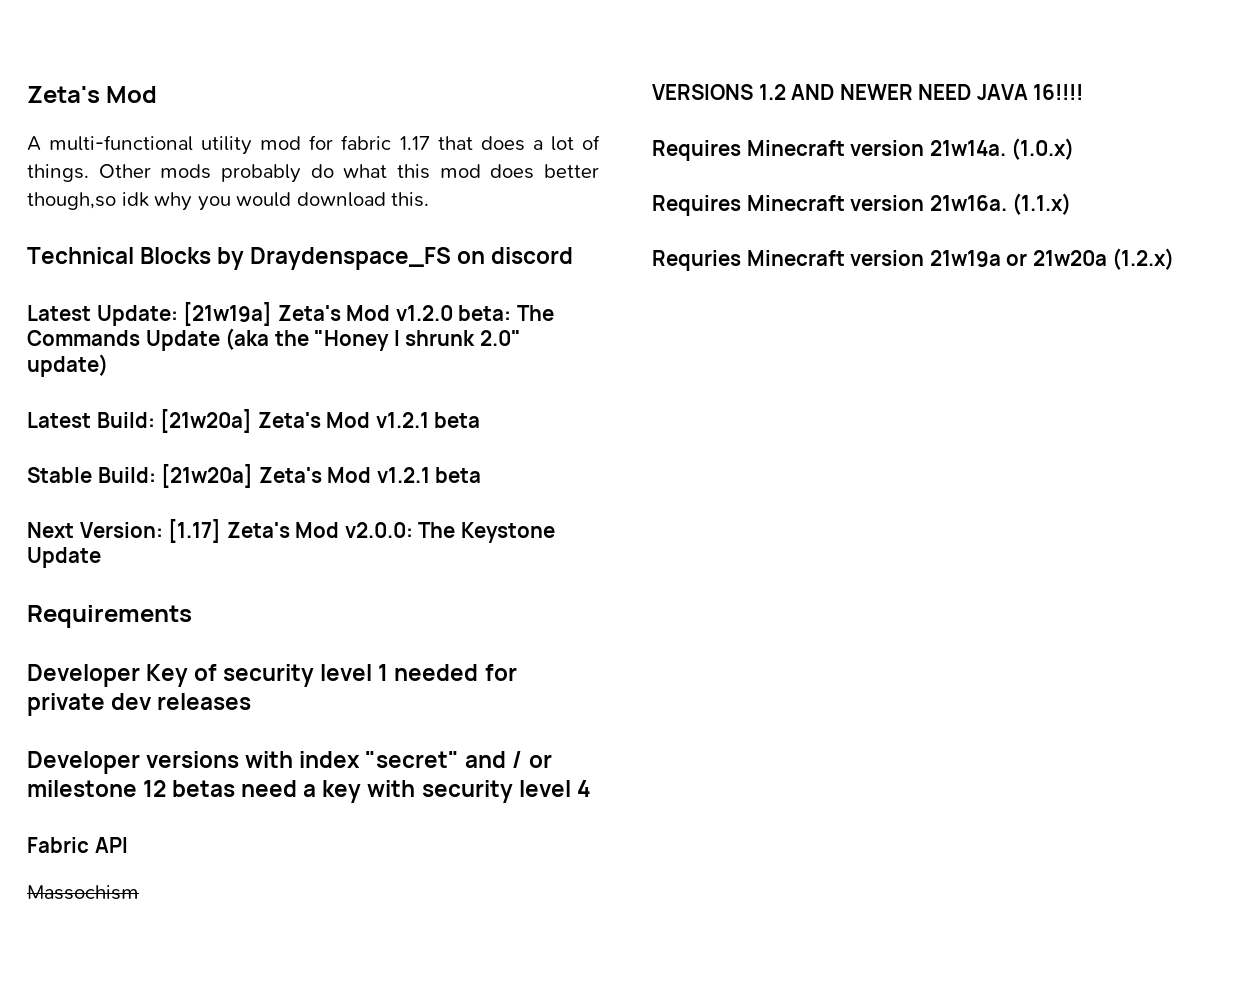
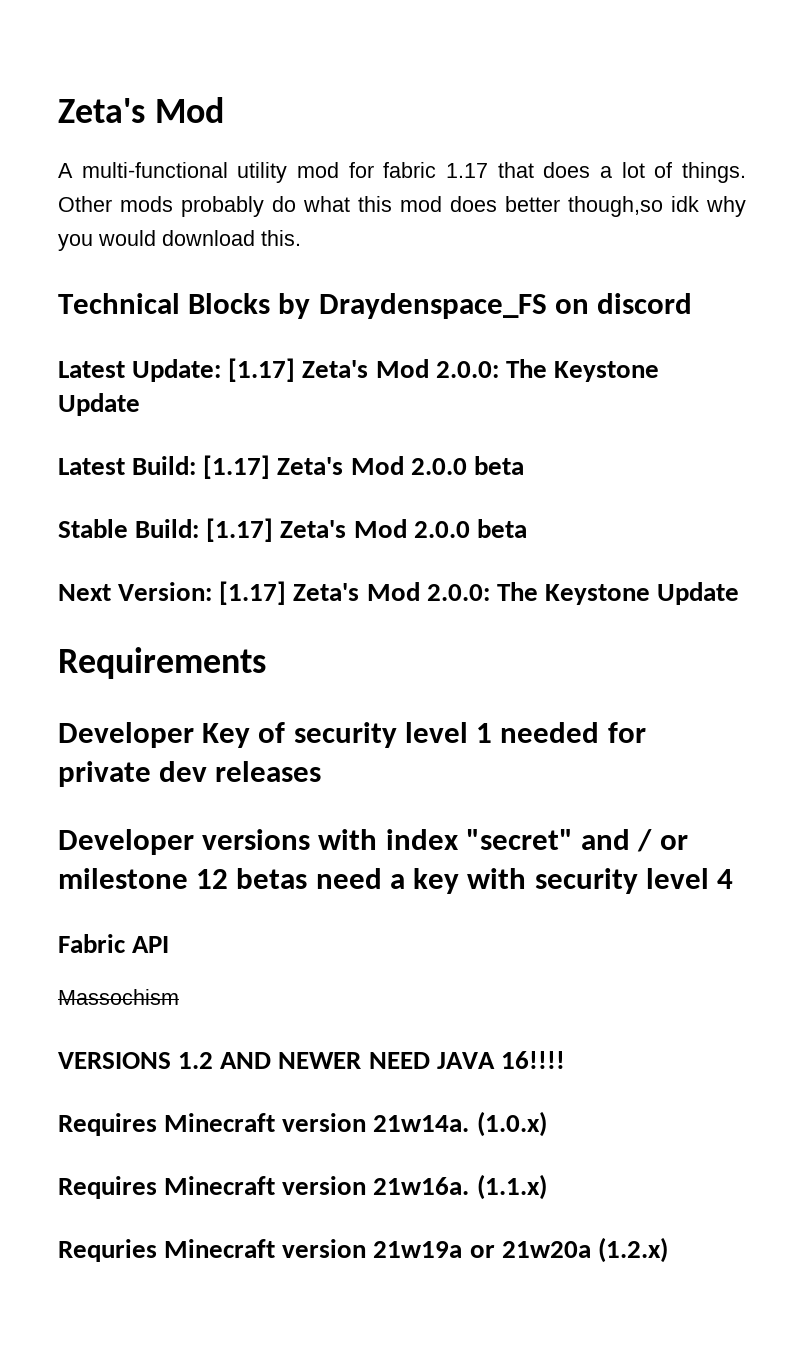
[183,302,554,326] [27,328,521,351] [27,354,108,377] [21w19a] Zeta's Mod v1.2.0 beta: The Commands Update (aka the "Honey I shrunk 2.0" update) -> [228,358,660,382] [58,393,140,416] [1.17] Zeta's Mod 2.0.0: The Keystone Update
[160,409,429,433] [21w20a] Zeta's Mod v1.2.1 -> [203,455,467,479] [1.17] Zeta's Mod 2.0.0
[161,464,430,488] [21w20a] Zeta's Mod v1.2.1 -> [206,518,470,542] [1.17] Zeta's Mod 2.0.0
[344,522,413,538] v2.0.0: -> [426,584,490,601] 2.0.0:

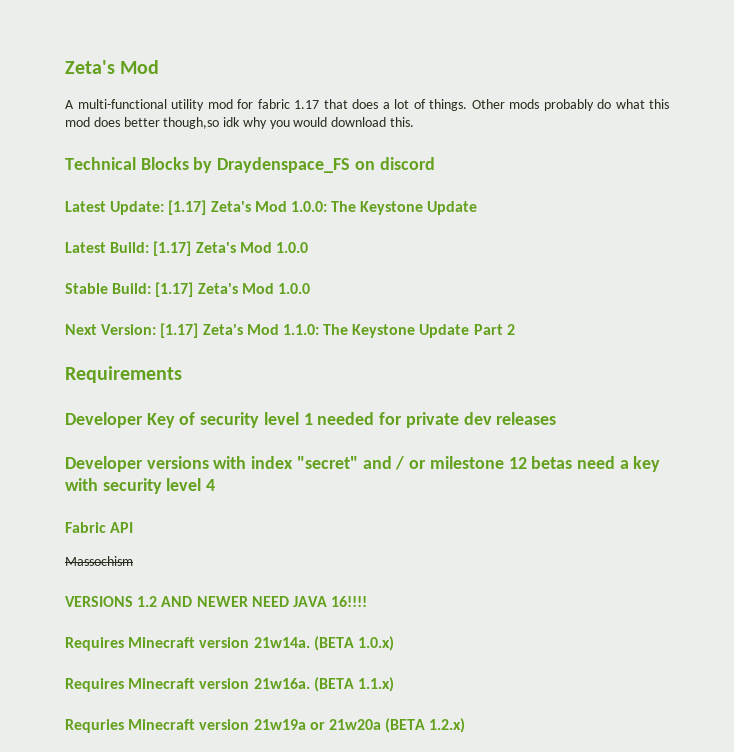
[435,361,499,378] 2.0.0: -> [290,201,327,212] 1.0.0:
[410,456,524,475] 2.0.0 beta -> [275,242,308,253] 1.0.0
[413,519,527,538] 2.0.0 beta -> [277,283,310,294] 1.0.0
[426,582,740,605] 2.0.0: The Keystone Update -> [282,324,515,338] 1.1.0: The Keystone Update Part 2
[476,1111,547,1137] (1.0.x) -> [313,636,394,651] (BETA 1.0.x)
[476,1174,547,1200] (1.1.x) -> [313,677,394,692] (BETA 1.1.x)
[597,1237,668,1263] (1.2.x) -> [385,718,466,733] (BETA 1.2.x)

